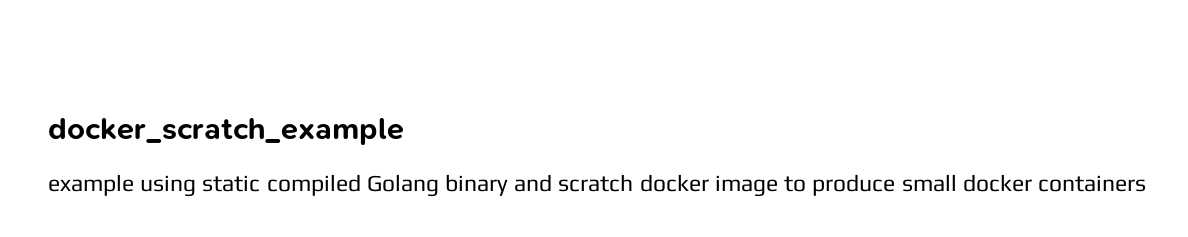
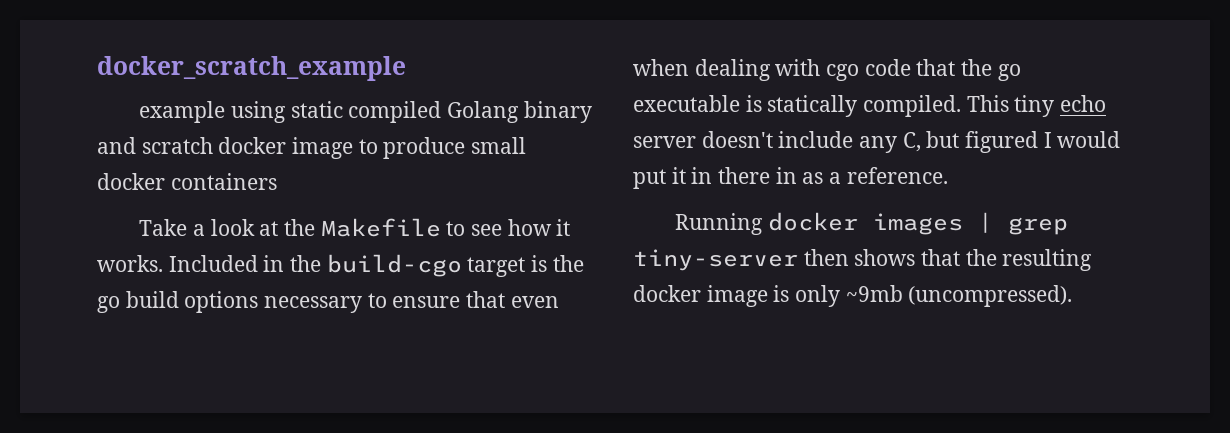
(1146, 183) none -> [139,218,571,237] [97,254,584,277] [97,291,559,313] [633,59,1021,81] [633,95,1107,117] [633,131,1121,153] [633,167,948,189] [675,212,1068,235] [633,249,1093,271] [633,285,1073,307] // Take a look at the Makefile to see how it works. Included in the build-cgo target is the go build options necessary to ensure that even when dealing with cgo code that the go executable is statically compiled. This tiny echo server doesn't include any C, but figured I would put it in there in as a reference. // Running docker images | grep tiny-server then shows that the resulting docker image is only ~9mb (uncompressed).

